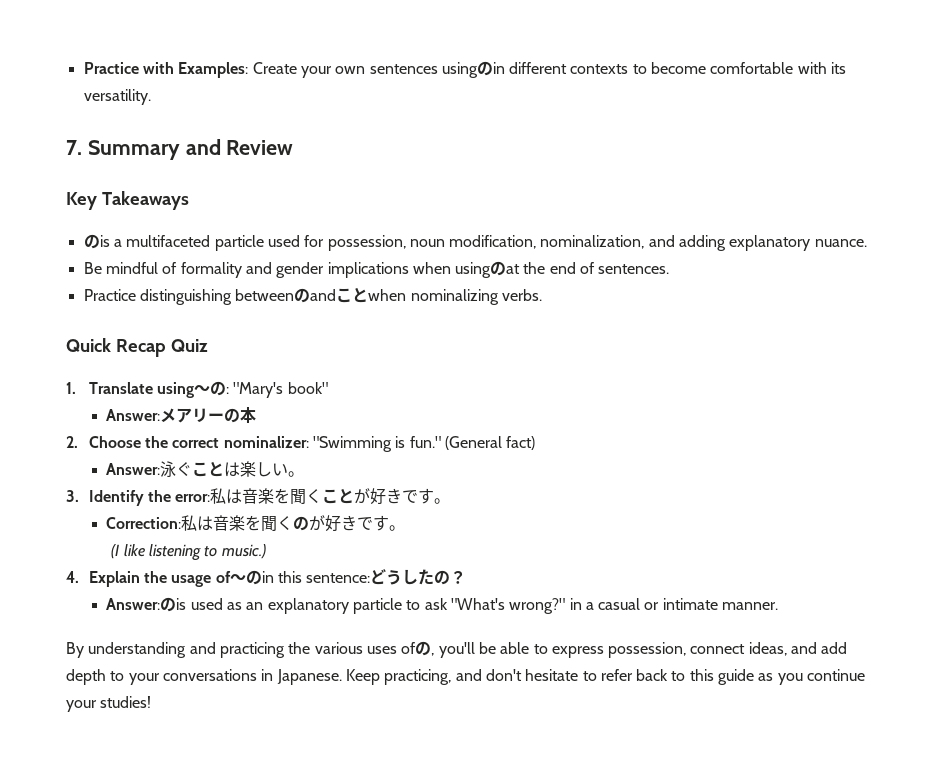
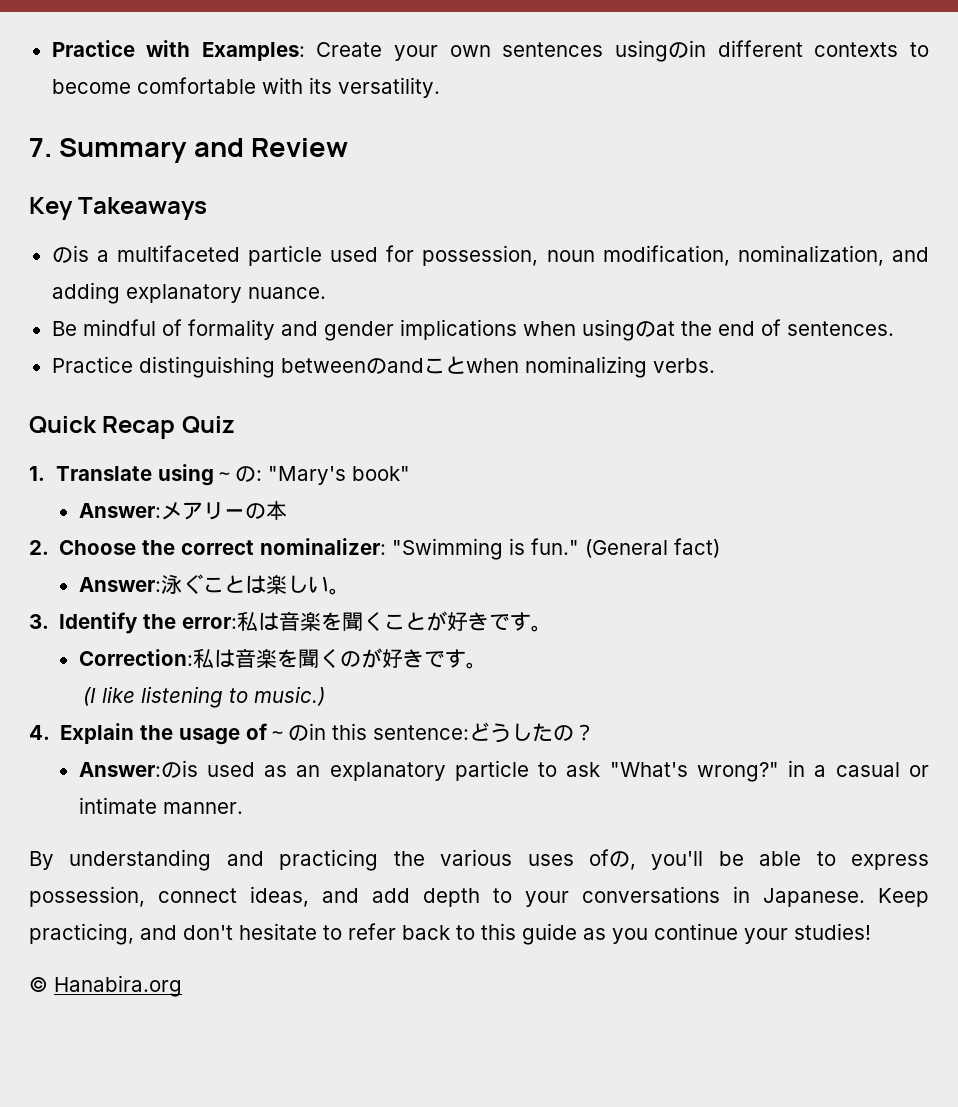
(152, 702) none -> [29,975,182,997] // © Hanabira.org

